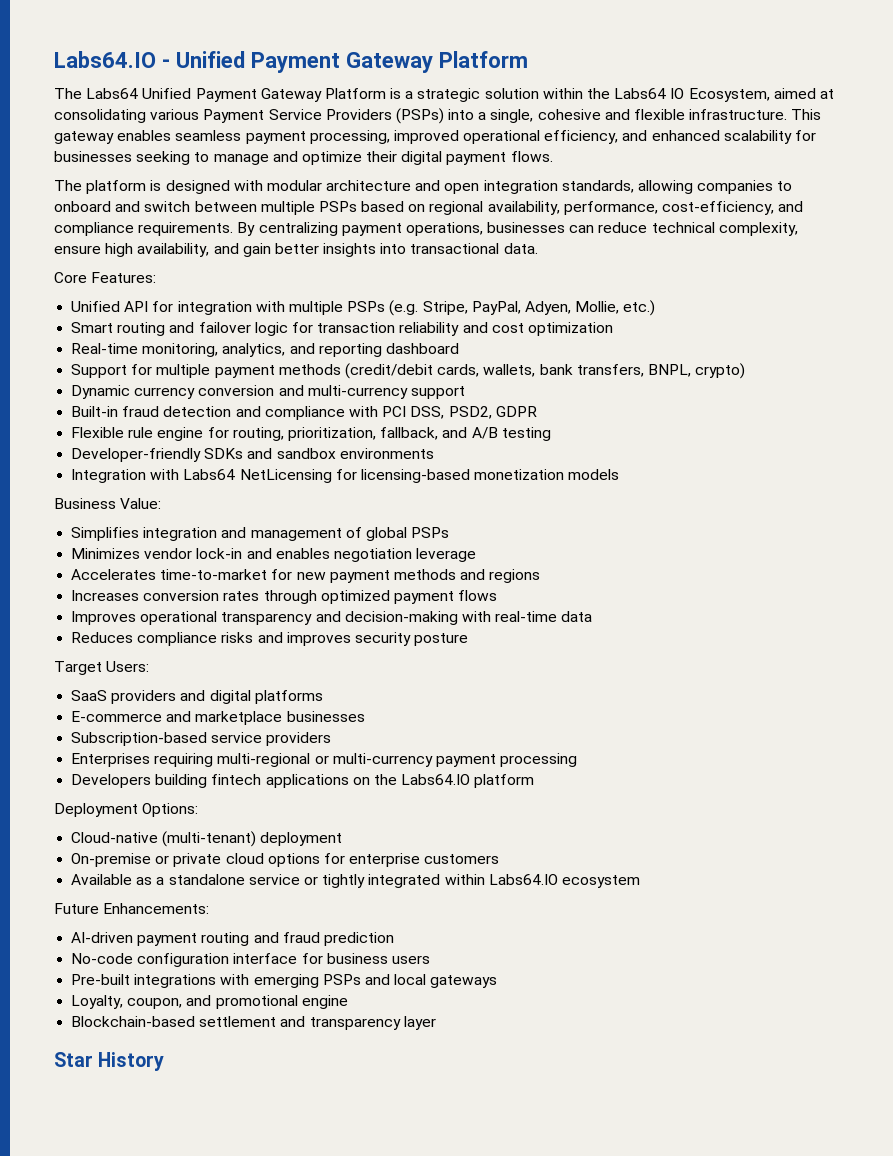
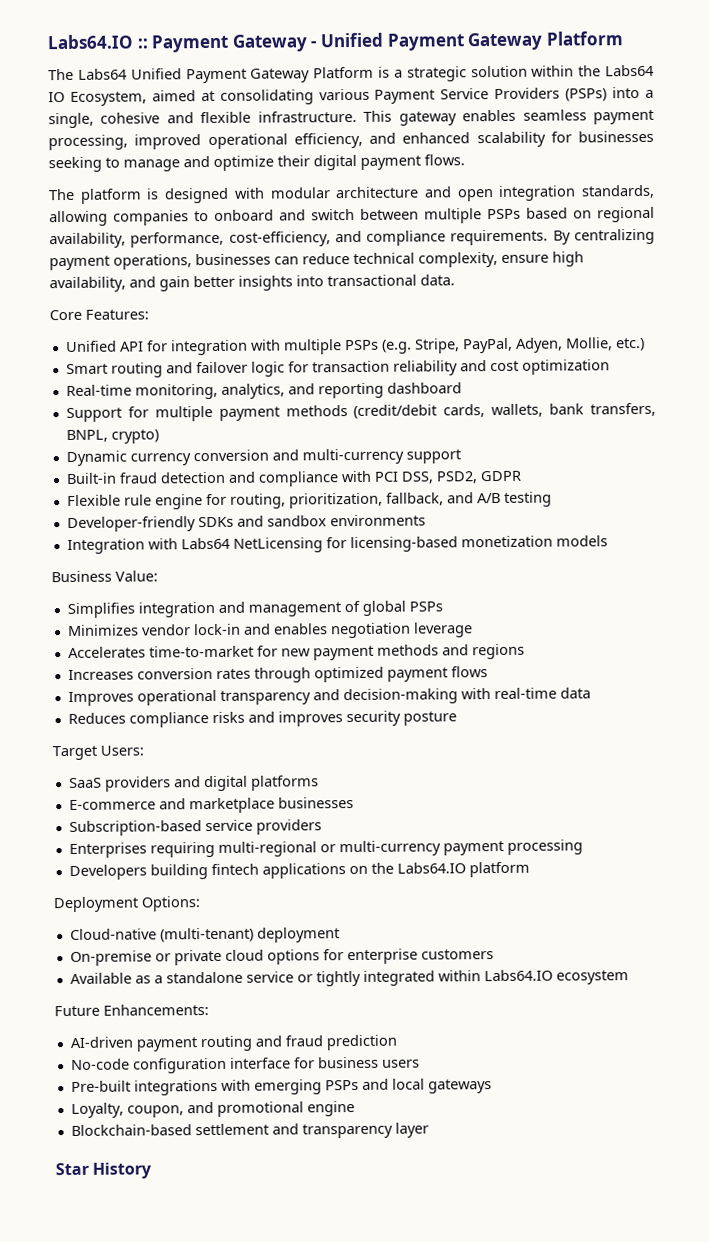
[54,51,156,68] Labs64.IO -> [47,34,308,53] Labs64.IO :: Payment Gateway

